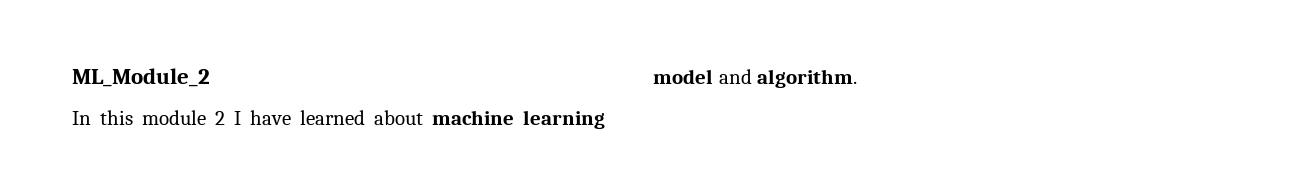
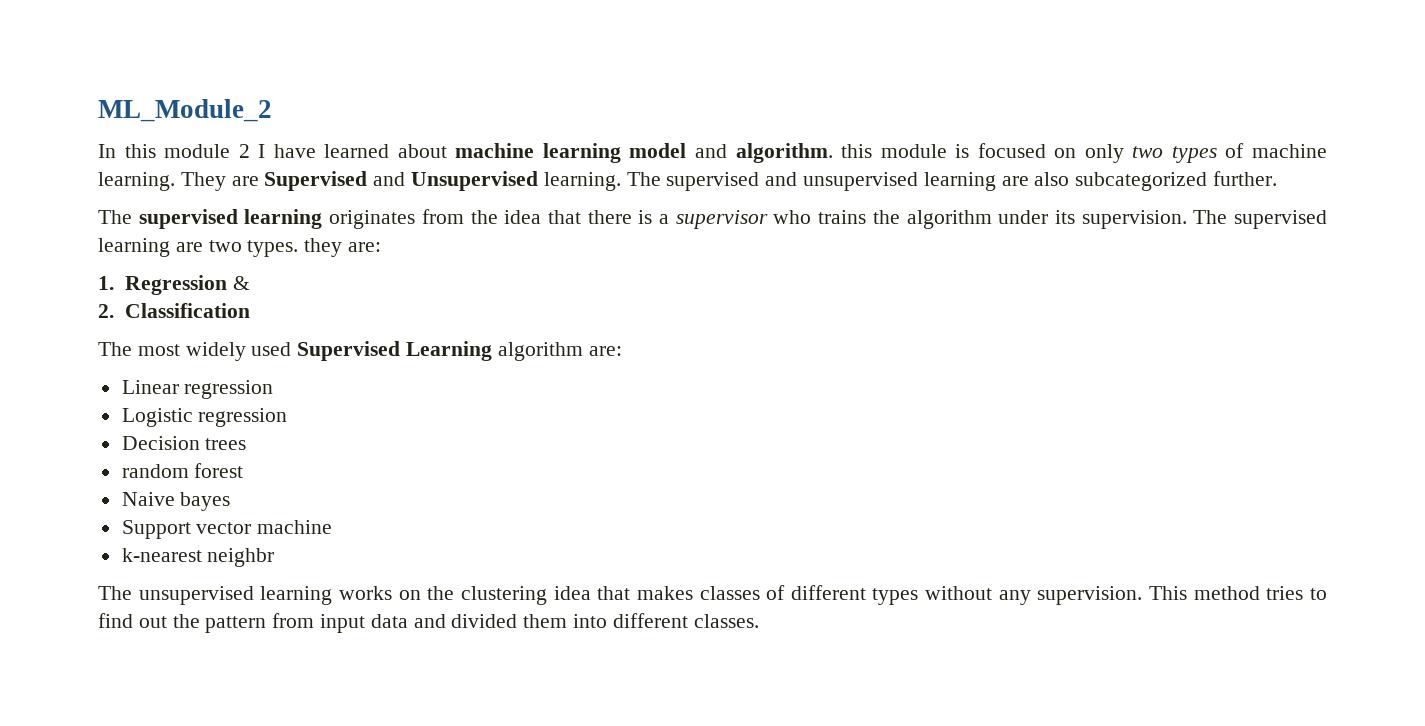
(858, 78) none -> [841,143,1327,163] [98,171,1278,191] [98,209,1328,229] [98,238,382,257] [98,275,250,295] [98,303,250,318] [98,341,622,361] [121,380,274,399] [121,408,288,427] [121,436,247,450] [121,463,244,478] [121,492,231,511] [121,520,333,539] [121,548,275,567] [98,585,1327,605] [98,613,759,633] this module is focused on only two types of machine learning. They are Supervised and Unsupervised learning. The supervised and unsupervised learning are also subcategorized further. // The supervised learning originates from the idea that there is a supervisor who trains the algorithm under its supervision. The supervised learning are two types. they are: // 1. Regression & // 2. Classification // The most widely used Supervised Learning algorithm are: // Linear regression // Logistic regression // Decision trees // random forest // Naive bayes // Support vector machine // k-nearest neighbr // The unsupervised learning works on the clustering idea that makes classes of different types without any supervision. This method tries to find out the pattern from input data and divided them into different classes.

